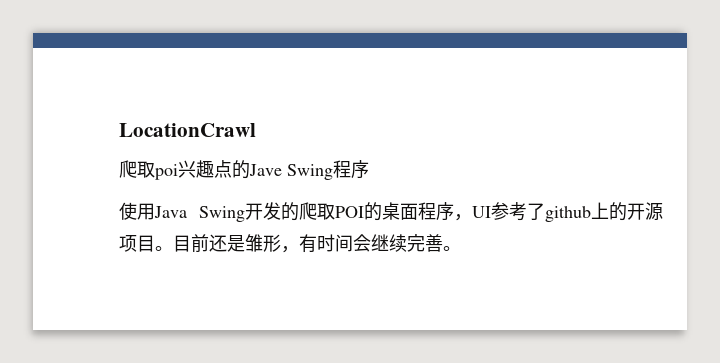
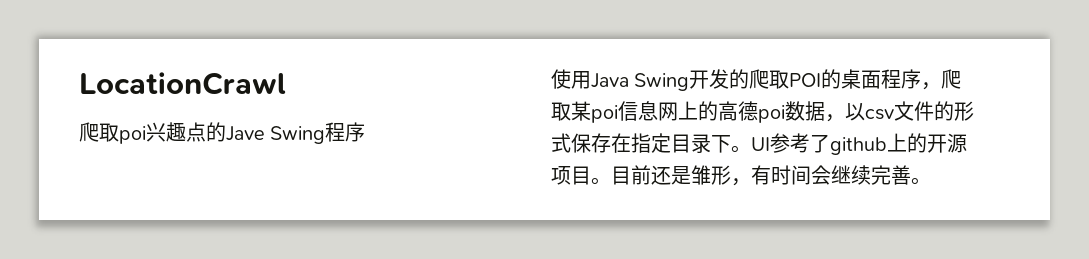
(472, 217) none -> [941,69,962,89] [551,101,974,123] [551,133,751,153] 爬取某poi信息网上的高德poi数据，以csv文件的形式保存在指定目录下。

